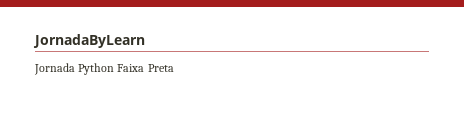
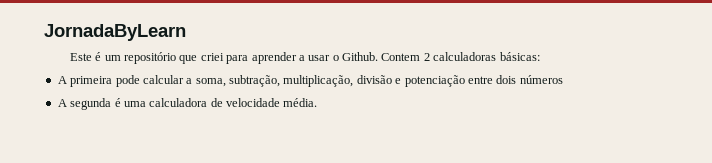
[34,63,174,75] Jornada Python Faixa Preta -> [69,52,540,64] [57,75,563,87] [57,98,318,110] Este é um repositório que criei para aprender a usar o Github. Contem 2 calculadoras básicas: // A primeira pode calcular a soma, subtração, multiplicação, divisão e potenciação entre dois números // A segunda é uma calculadora de velocidade média.

